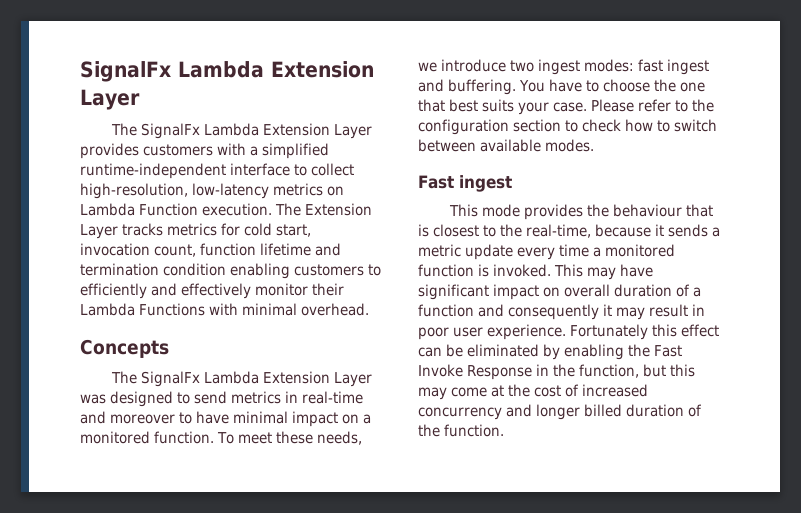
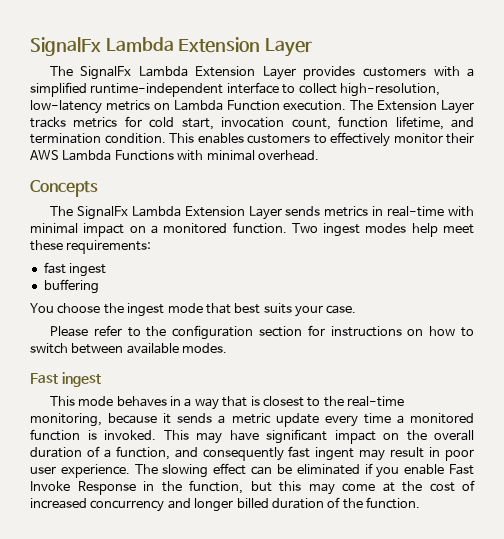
[260,243,312,256] lifetime -> [395,116,444,130] lifetime,
[163,263,382,279] [80,283,178,299] condition enabling customers to efficiently and -> [104,133,327,144] condition. This enables customers to
(345, 289) none -> [30,150,59,160] AWS
[80,391,364,407] [80,411,230,424] was designed to send metrics in real-time and moreover to have -> [285,206,474,217] sends metrics in real-time with
[217,431,363,445] [418,59,710,75] [418,79,706,95] To meet these needs, we introduce two ingest modes: fast ingest and buffering. You have to choose the one -> [291,223,475,237] [30,240,152,254] [43,262,107,277] [43,279,99,294] [30,303,203,317] Two ingest modes help meet these requirements: // fast ingest // buffering // You choose the ingest mode
(588, 107) none -> (357, 309) //
[565,119,622,132] to check -> [307,325,424,337] for instructions on
[523,204,683,220] provides the behaviour -> [116,396,219,410] behaves in a way
[526,224,592,238] real-time, -> [347,396,405,407] [30,413,102,427] real-time monitoring,
(561, 292) none -> [406,430,427,441] the
[418,304,474,317] function -> [115,446,170,460] function,
[603,304,613,316] it -> [288,446,355,461] fast ingent
[570,324,678,340] Fortunately this -> [134,464,209,478] The slowing
[543,344,651,360] by enabling the -> [364,463,445,478] if you enable

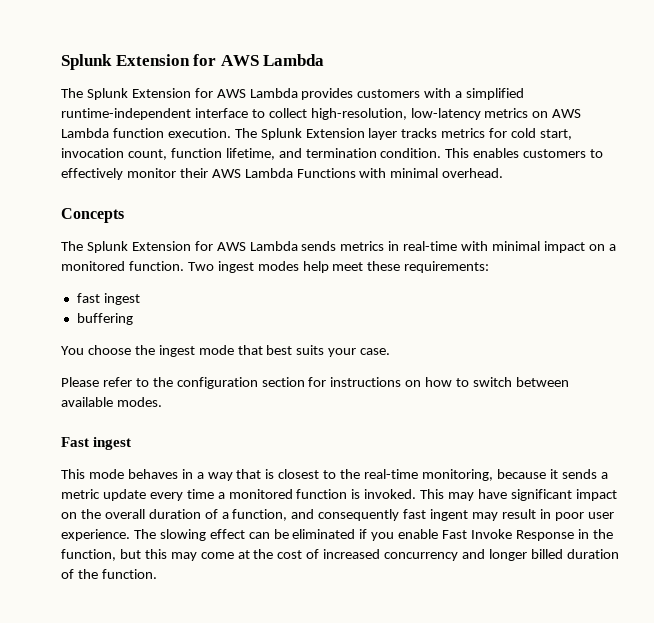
[30,37,313,57] [49,66,296,80] SignalFx Lambda Extension Layer // The SignalFx Lambda Extension Layer -> [61,54,325,70] [61,88,298,100] Splunk Extension for AWS Lambda // The Splunk Extension for AWS Lambda
[173,100,474,114] Lambda Function execution. The Extension Layer -> [552,109,582,118] [61,128,398,140] AWS Lambda function execution. The Splunk Extension layer
[76,206,282,220] SignalFx Lambda Extension Layer -> [86,241,298,253] Splunk Extension for AWS Lambda

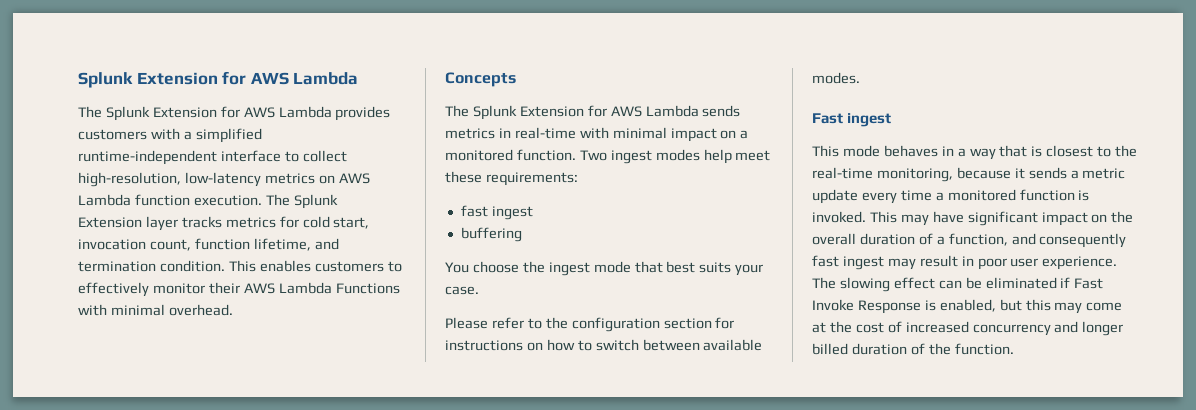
[430,509,469,521] ingent -> [842,256,884,270] ingest
[371,529,439,541] you enable -> (1071, 282) none
[577,529,613,539] [61,549,116,561] in the function, -> [924,299,996,312] is enabled,

